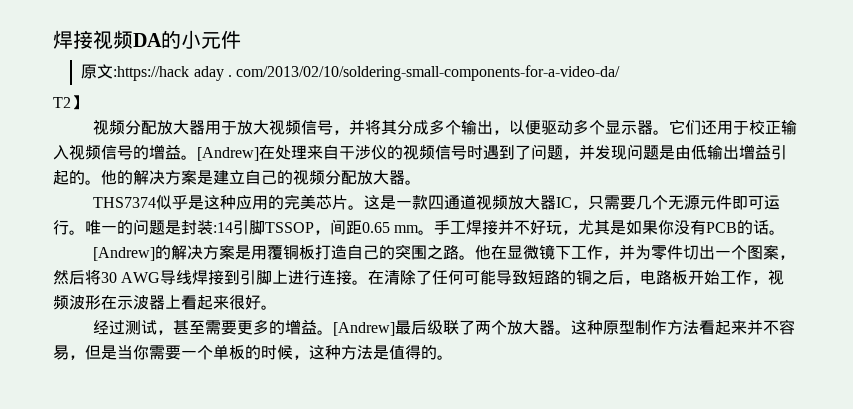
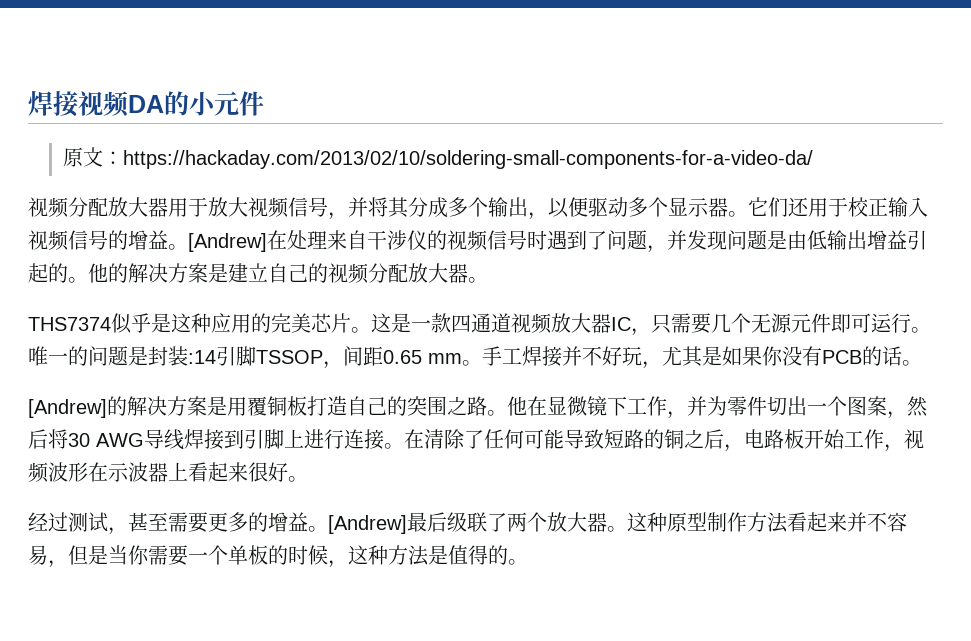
[113,65,621,81] [53,95,87,110] :https://hack aday . com/2013/02/10/soldering-small-components-for-a-video-da/ // T2】 -> [102,150,813,169] ：https://hackaday.com/2013/02/10/soldering-small-components-for-a-video-da/

